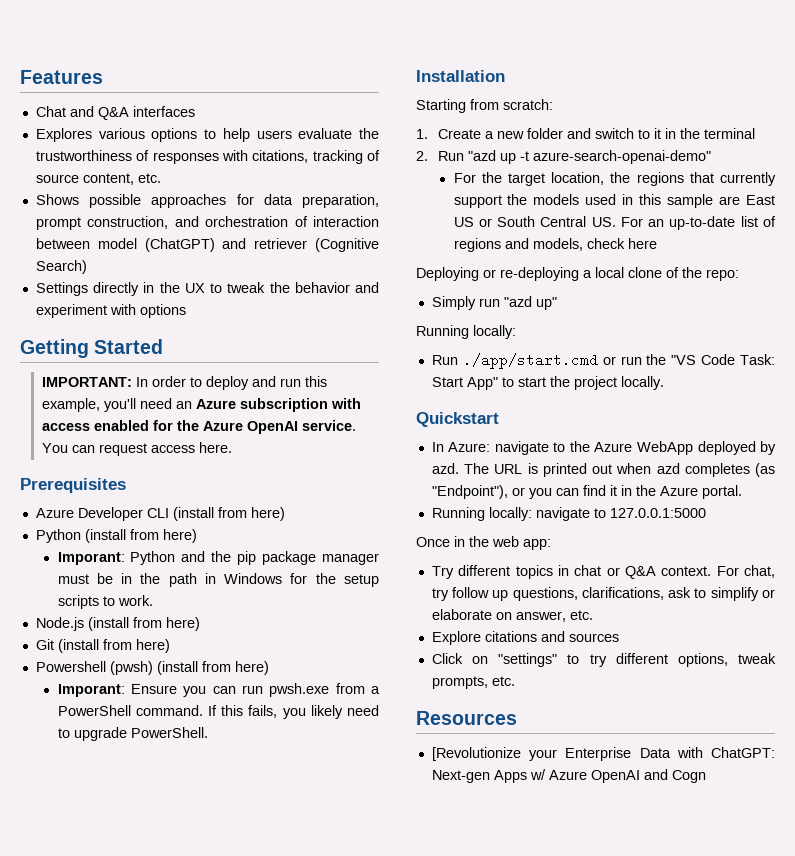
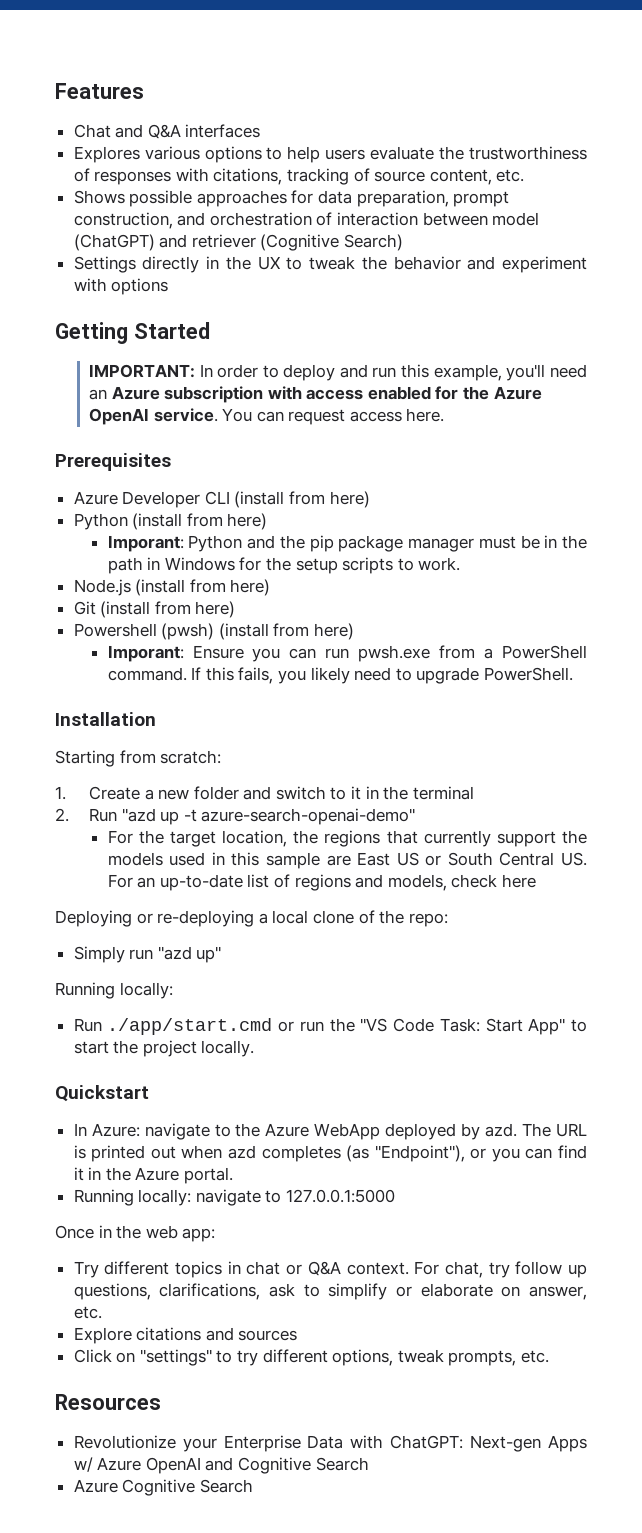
[431,747,521,761] [Revolutionize -> [73,1435,176,1449] Revolutionize
[671,770,706,783] Cogn -> [238,1457,369,1474] [73,1479,253,1496] Cognitive Search // Azure Cognitive Search

